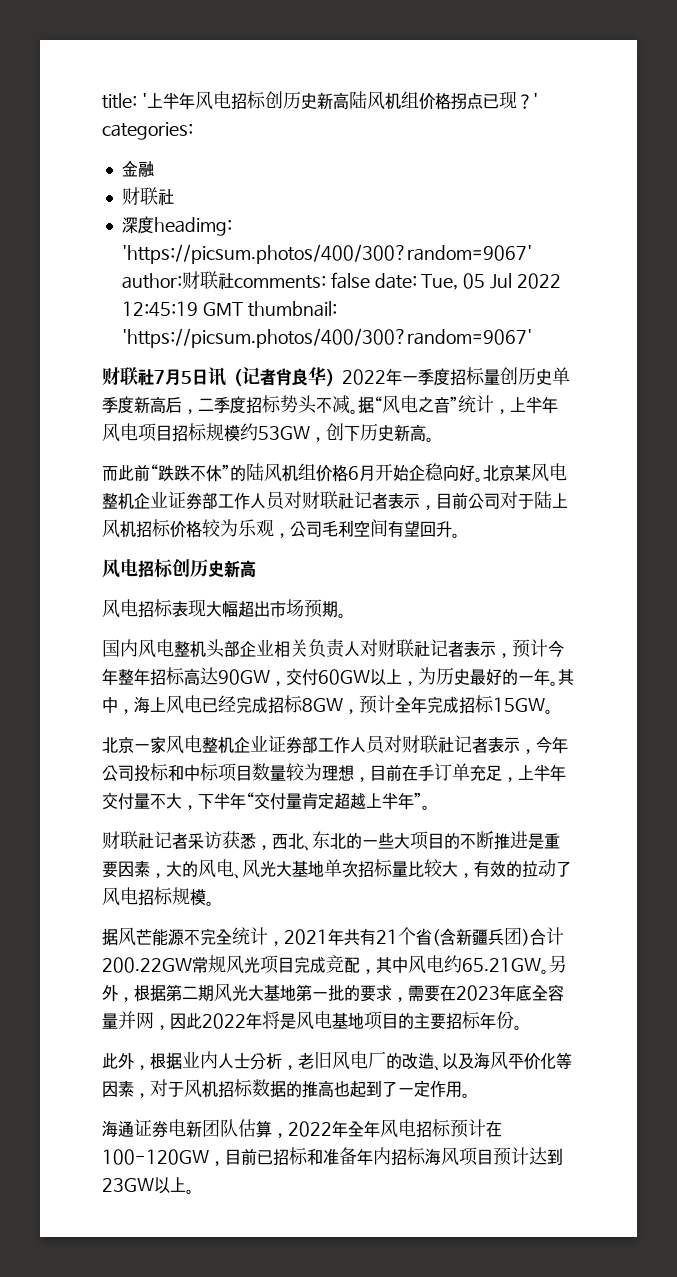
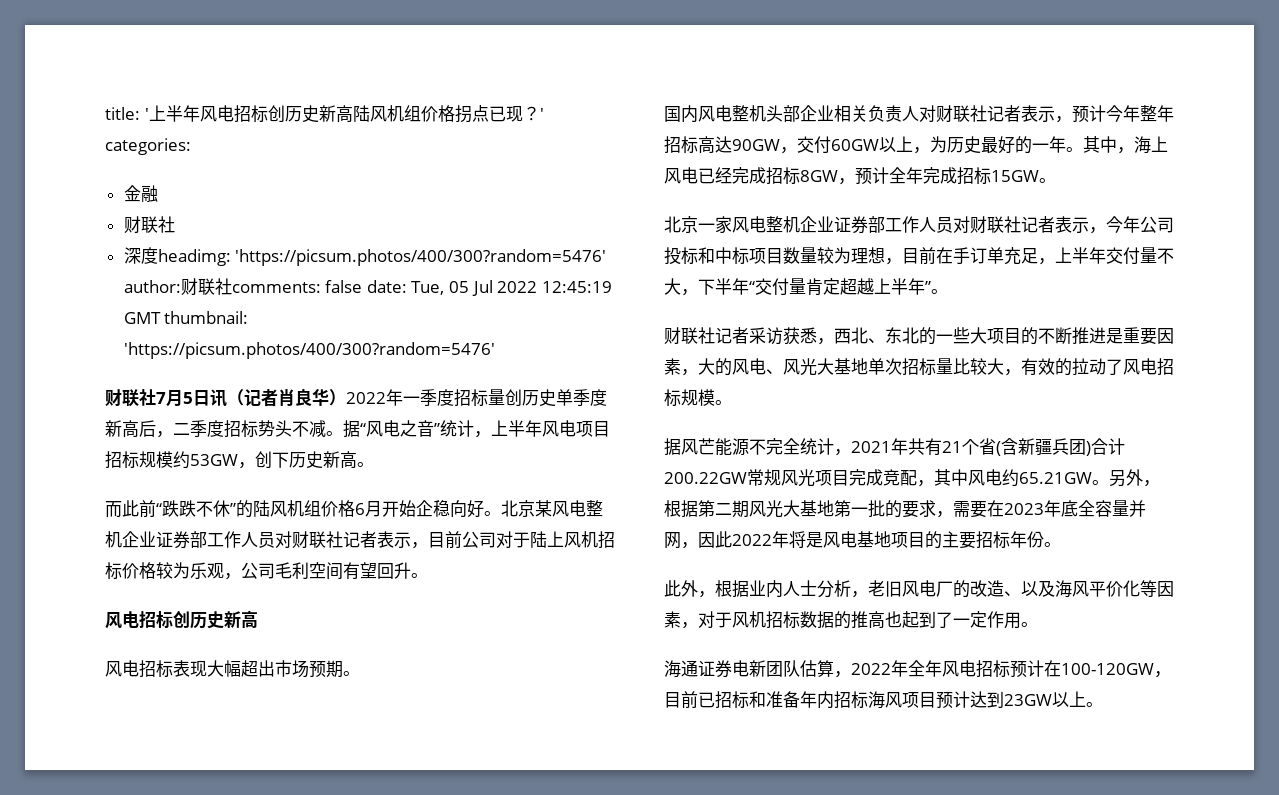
[121,244,532,264] 'https://picsum.photos/400/300?random=9067' -> [235,249,607,266] 'https://picsum.photos/400/300?random=5476'
[121,328,532,348] 'https://picsum.photos/400/300?random=9067' -> [123,342,495,359] 'https://picsum.photos/400/300?random=5476'

